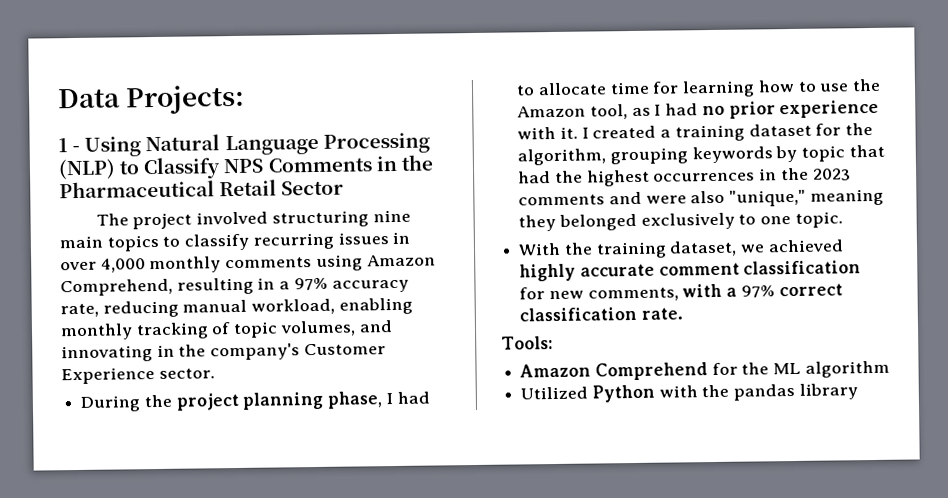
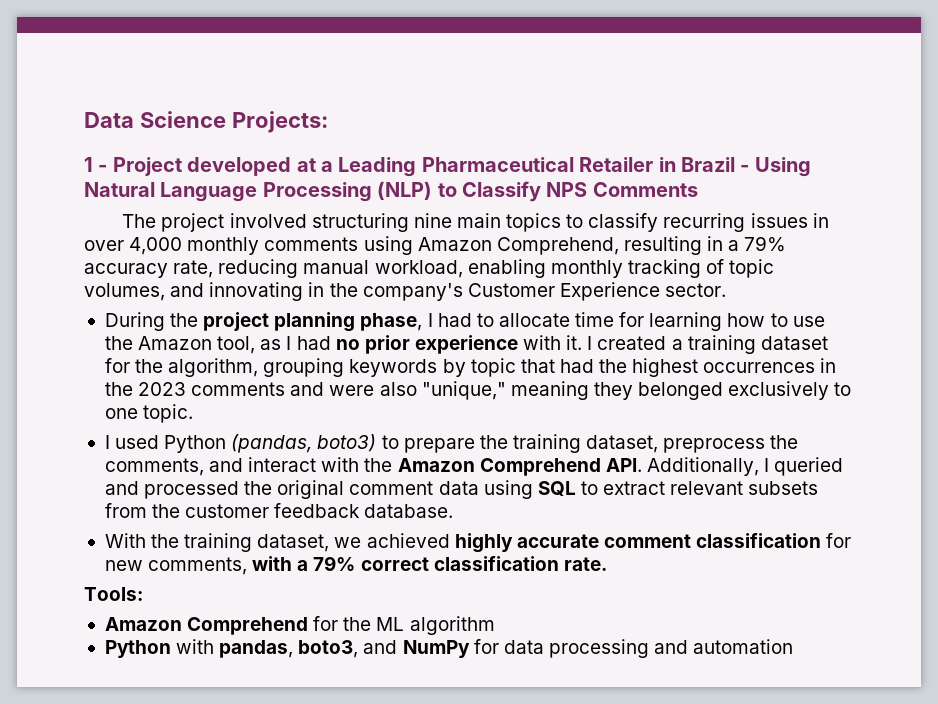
(121, 98) none -> [139,111,226,128] Science
(81, 149) none -> [112,157,750,177] Project developed at a Leading Pharmaceutical Retailer in Brazil -
[375,154,434,172] [59,179,345,199] in the Pharmaceutical Retail Sector -> (698, 189) none
[293,277,328,291] 97% -> [744,236,787,252] 79%
(843, 219) none -> [104,434,799,453] [104,457,844,476] [104,480,819,499] [104,503,454,518] // I used Python (pandas, boto3) to prepare the training dataset, preprocess the comments, and interact with the Amazon Comprehend API. Additionally, I queried and processed the original comment data using SQL to extract relevant subsets from the customer feedback database.
[740,285,775,298] 97% -> [313,556,356,571] 79%
[520,386,589,400] Utilized -> (495, 625) none
[701,383,858,401] the pandas library -> [219,639,794,658] pandas, boto3, and NumPy for data processing and automation

